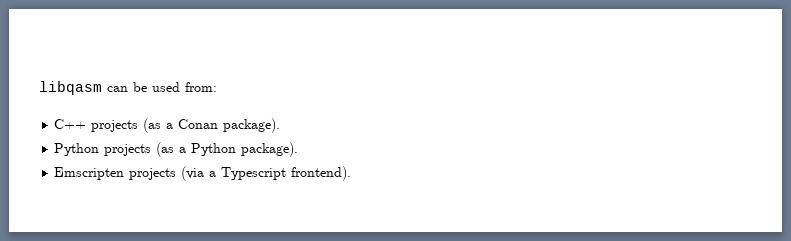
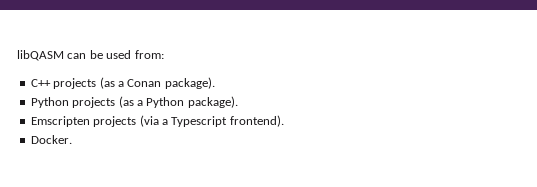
[39,81,102,95] libqasm -> [17,50,64,61] libQASM
(352, 173) none -> [30,135,72,144] // Docker.

